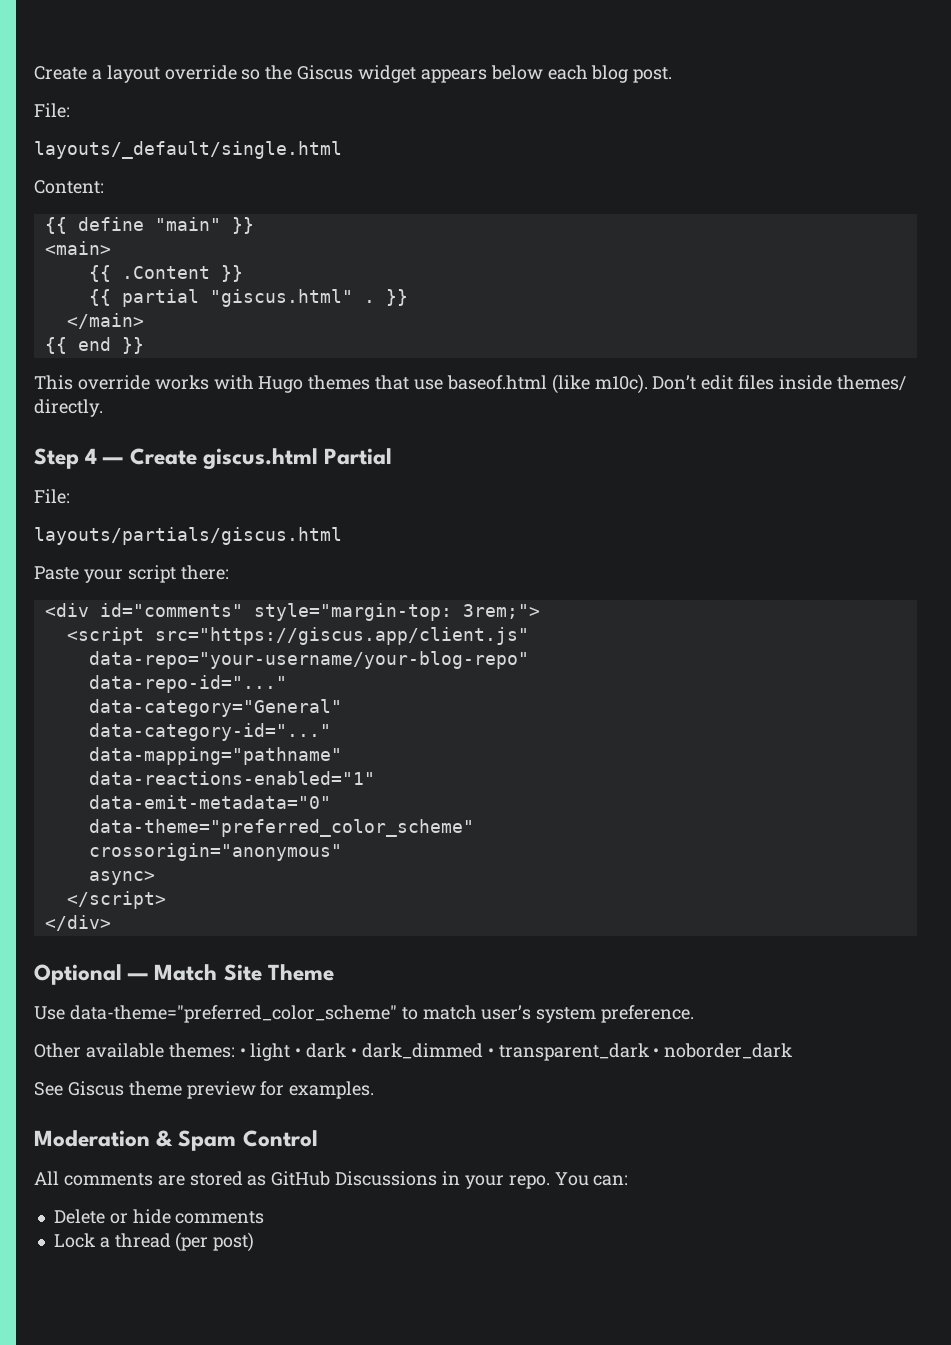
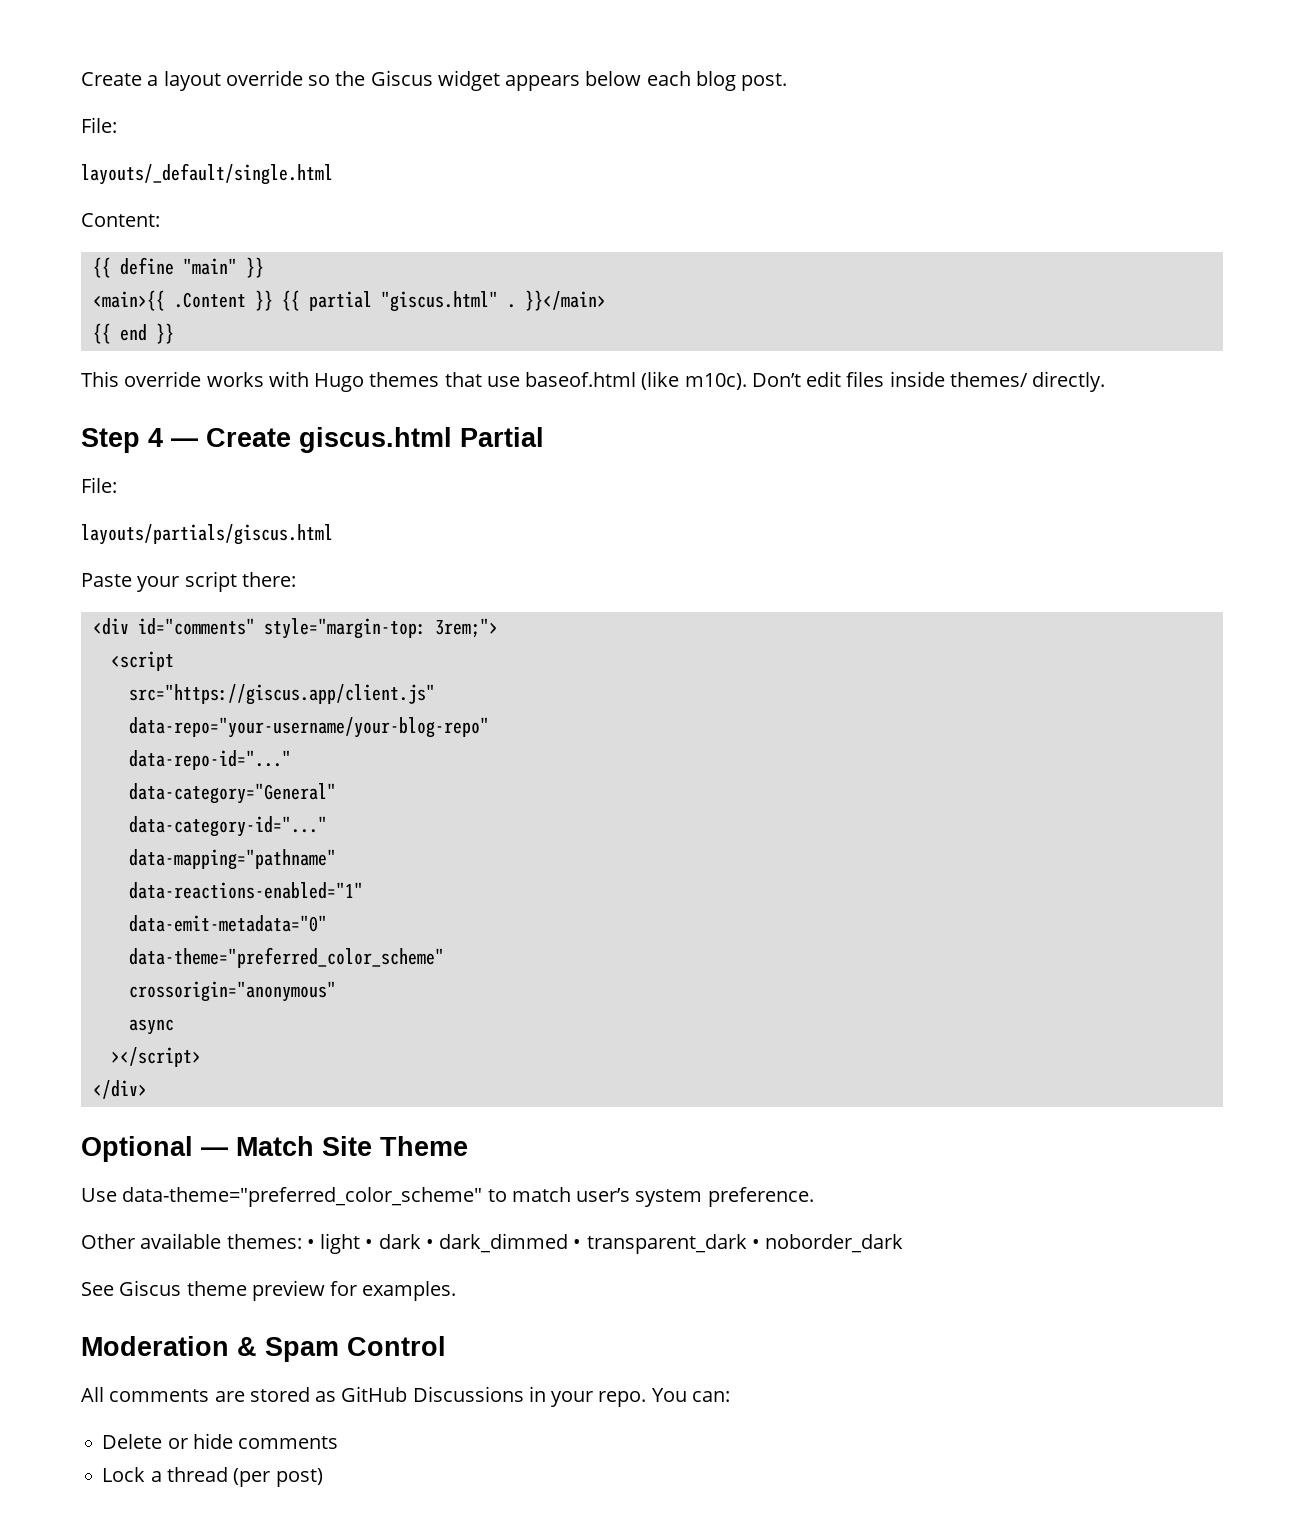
[44,241,111,255] [88,265,111,282] <main> // {{ -> [92,290,165,311] <main>{{
(243, 273) // -> (273, 300) none
[385,289,408,306] [66,313,144,329] }} // </main> -> [524,290,606,311] }}</main>
(144, 636) none -> (174, 661) //
[88,871,155,885] [66,891,166,909] async> // </script> -> [128,1019,174,1035] [110,1047,201,1067] async // ></script>

